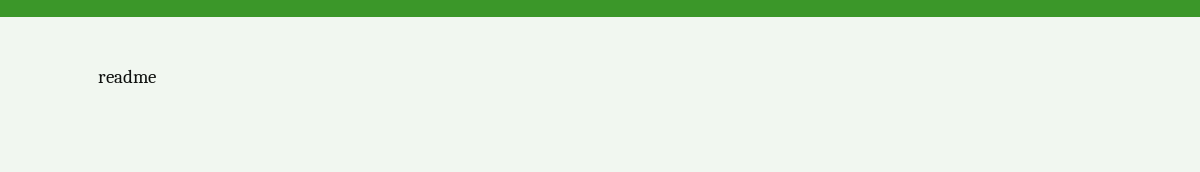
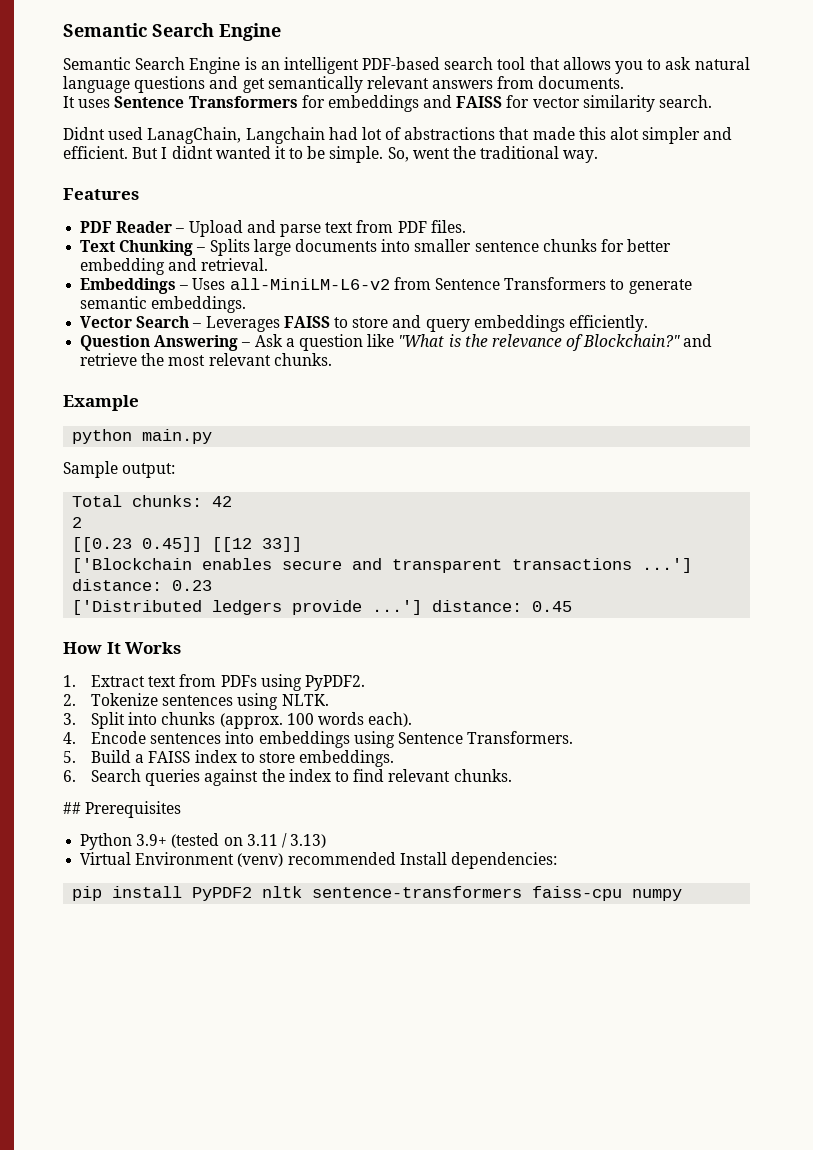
[98,69,156,83] readme -> [63,23,281,41] [63,57,750,74] [63,76,625,93] [63,95,713,112] [63,127,733,144] [63,146,599,163] [63,188,139,200] [80,220,466,237] [80,239,672,256] [80,258,269,275] [80,277,692,294] [80,296,247,313] [80,315,648,332] [80,334,713,351] [80,353,332,366] [63,395,139,411] [72,429,213,444] [63,461,176,478] [72,495,233,507] [72,517,83,528] [72,537,303,552] [72,558,693,573] [72,579,213,591] [72,600,573,615] [63,642,182,654] [63,674,366,691] [63,693,329,710] [63,712,413,729] [63,731,574,748] [63,750,395,767] [63,769,512,786] [63,801,182,818] [80,833,327,850] [80,852,557,869] [72,886,683,901] Semantic Search Engine // Semantic Search Engine is an intelligent PDF-based search tool that allows you to ask natural language questions and get semantically relevant answers from documents. // It uses Sentence Transformers for embeddings and FAISS for vector similarity search. // Didnt used LanagChain, Langchain had lot of abstractions that made this alot simpler and efficient. But I didnt wanted it to be simple. So, went the traditional way. // Features // PDF Reader – Upload and parse text from PDF files. // Text Chunking – Splits large documents into smaller sentence chunks for better embedding and retrieval. // Embeddings – Uses all-MiniLM-L6-v2 from Sentence Transformers to generate semantic embeddings. // Vector Search – Leverages FAISS to store and query embeddings efficiently. // Question Answering – Ask a question like "What is the relevance of Blockchain?" and retrieve the most relevant chunks. // Example // python main.py // Sample output: // Total chunks: 42 // 2 // [[0.23 0.45]] [[12 33]] // ['Blockchain enables secure and transparent transactions ...'] distance: 0.23 // ['Distributed ledgers provide ...'] distance: 0.45 // How It Works // 1. Extract text from PDFs using PyPDF2. // 2. Tokenize sentences using NLTK. // 3. Split into chunks (approx. 100 words each). // 4. Encode sentences into embeddings using Sentence Transformers. // 5. Build a FAISS index to store embeddings. // 6. Search queries against the index to find relevant chunks. // ## Prerequisites // Python 3.9+ (tested on 3.11 / 3.13) // Virtual Environment (venv) recommended Install dependencies: // pip install PyPDF2 nltk sentence-transformers faiss-cpu numpy

